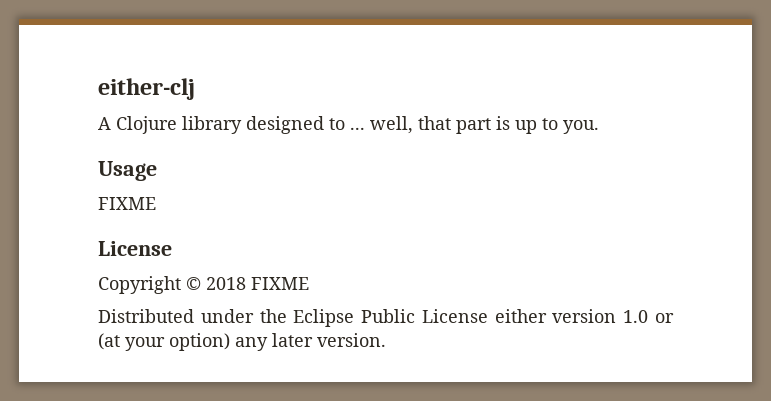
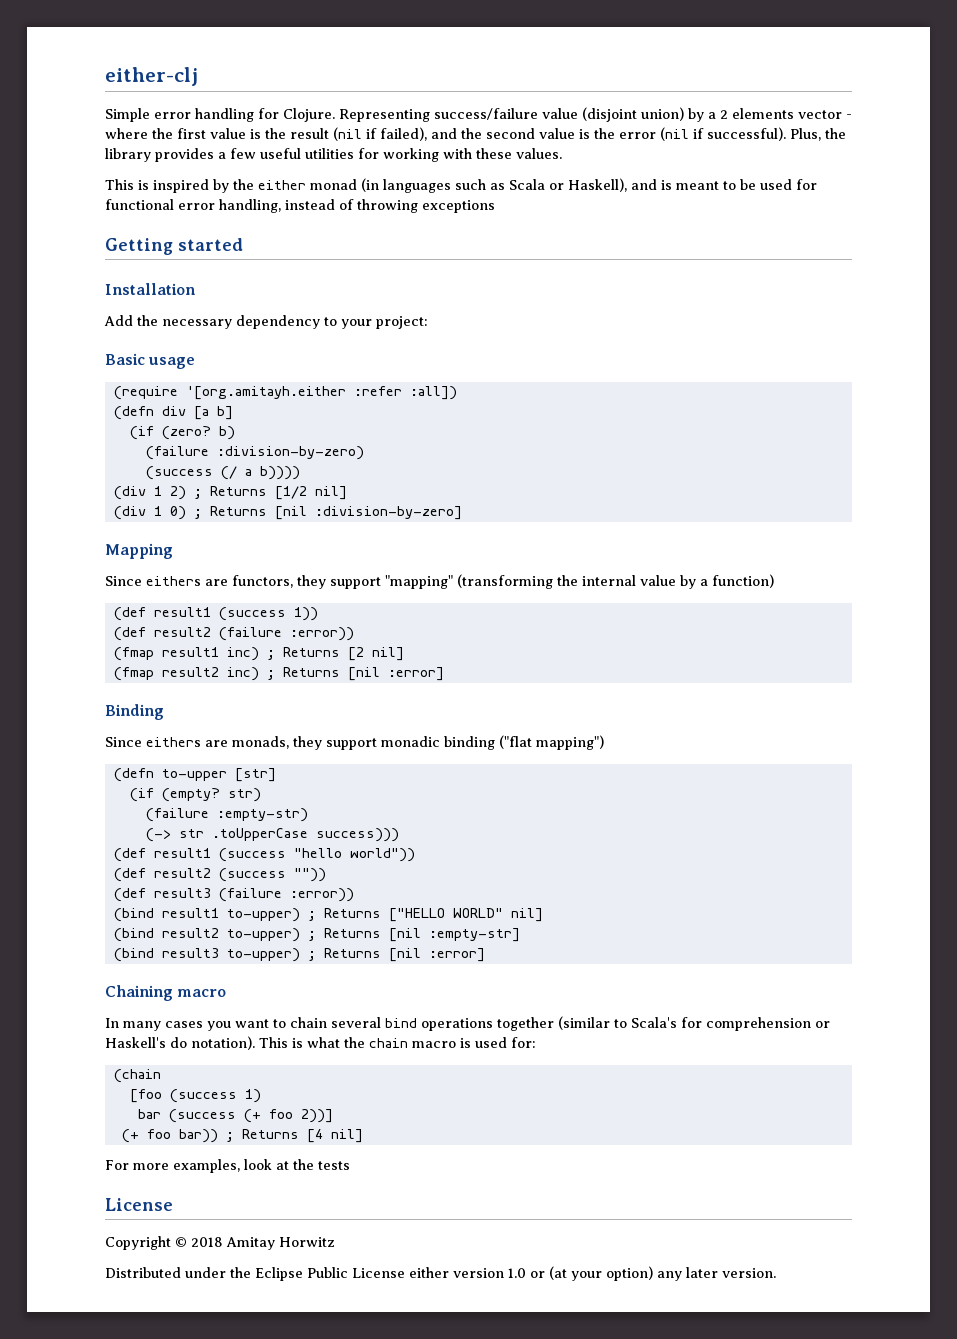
[98,116,599,134] [98,161,157,181] [98,197,156,210] A Clojure library designed to ... well, that part is up to you. // Usage // FIXME -> [105,107,852,122] [105,127,846,141] [105,148,562,162] [105,178,817,193] [105,199,495,213] [105,238,243,255] [105,283,196,295] [104,315,428,329] [105,353,196,369] [113,386,457,400] [113,406,233,420] [129,426,235,440] [145,446,364,460] [145,466,300,480] [113,486,347,500] [113,506,462,520] [105,543,173,559] [105,574,774,589] [113,607,318,621] [113,627,354,641] [113,647,404,661] [113,667,444,681] [105,704,164,720] [105,735,604,750] [113,768,276,782] [129,788,261,802] [145,808,308,822] [145,828,399,842] [113,848,415,862] [113,868,326,882] [113,888,354,902] [113,908,543,922] [113,928,520,942] [113,948,485,962] [105,985,227,1001] [105,1016,830,1031] [105,1036,536,1050] [113,1069,161,1083] [129,1089,261,1103] [137,1109,333,1123] [121,1129,363,1143] [105,1159,350,1173] Simple error handling for Clojure. Representing success/failure value (disjoint union) by a 2 elements vector - where the first value is the result (nil if failed), and the second value is the error (nil if successful). Plus, the library provides a few useful utilities for working with these values. // This is inspired by the either monad (in languages such as Scala or Haskell), and is meant to be used for functional error handling, instead of throwing exceptions // Getting started // Installation // Add the necessary dependency to your project: // Basic usage // (require '[org.amitayh.either :refer :all]) // (defn div [a b] // (if (zero? b) // (failure :division-by-zero) // (success (/ a b)))) // (div 1 2) ; Returns [1/2 nil] // (div 1 0) ; Returns [nil :division-by-zero] // Mapping // Since eithers are functors, they support "mapping" (transforming the internal value by a function) // (def result1 (success 1)) // (def result2 (failure :error)) // (fmap result1 inc) ; Returns [2 nil] // (fmap result2 inc) ; Returns [nil :error] // Binding // Since eithers are monads, they support monadic binding ("flat mapping") // (defn to-upper [str] // (if (empty? str) // (failure :empty-str) // (-> str .toUpperCase success))) // (def result1 (success "hello world")) // (def result2 (success "")) // (def result3 (failure :error)) // (bind result1 to-upper) ; Returns ["HELLO WORLD" nil] // (bind result2 to-upper) ; Returns [nil :empty-str] // (bind result3 to-upper) ; Returns [nil :error] // Chaining macro // In many cases you want to chain several bind operations together (similar to Scala's for comprehension or Haskell's do notation). This is what the chain macro is used for: // (chain // [foo (success 1) // bar (success (+ foo 2))] // (+ foo bar)) ; Returns [4 nil] // For more examples, look at the tests
[251,277,309,290] FIXME -> [226,1237,335,1250] Amitay Horwitz

